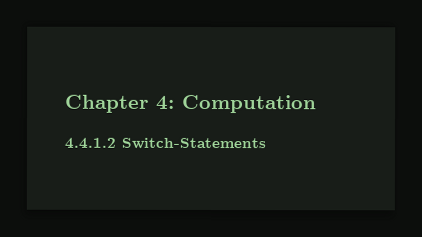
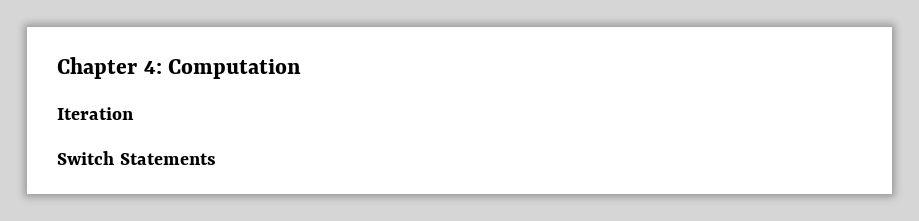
[64,137,266,150] 4.4.1.2 Switch-Statements -> [57,107,134,120] [57,151,216,165] Iteration // Switch Statements

